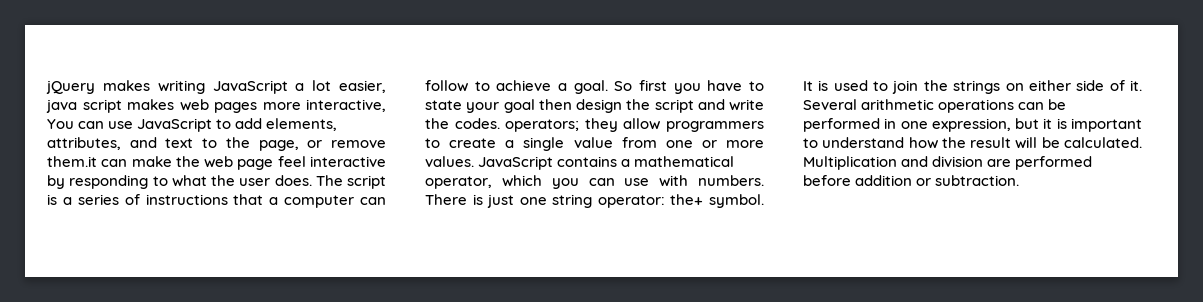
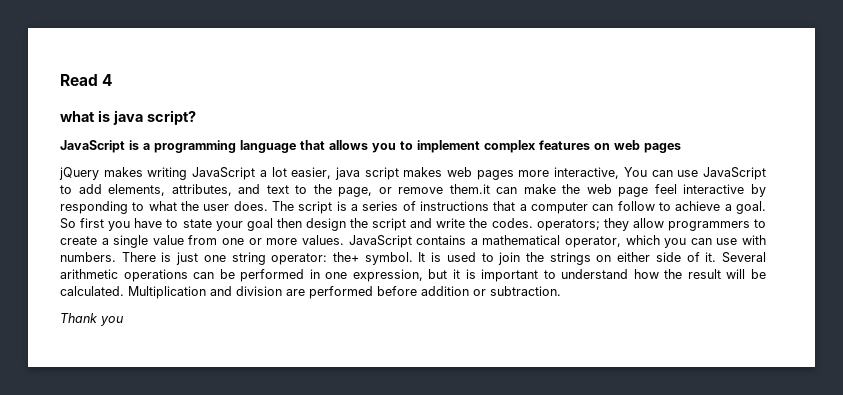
(46, 87) none -> [60,74,113,86] [60,110,196,125] [60,140,681,153] Read 4 // what is java script? // JavaScript is a programming language that allows you to implement complex features on web pages //
(1020, 180) none -> [60,313,123,326] // Thank you

